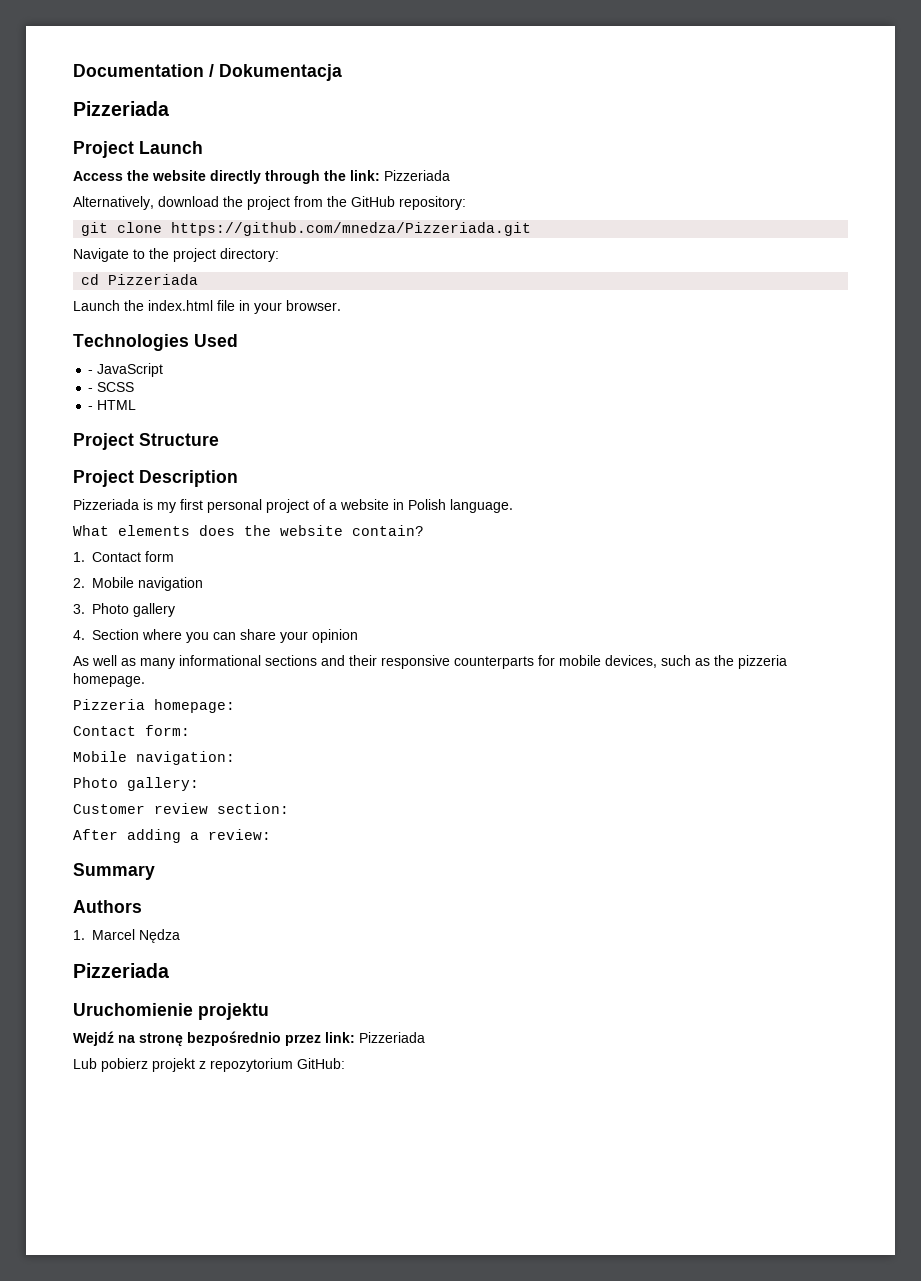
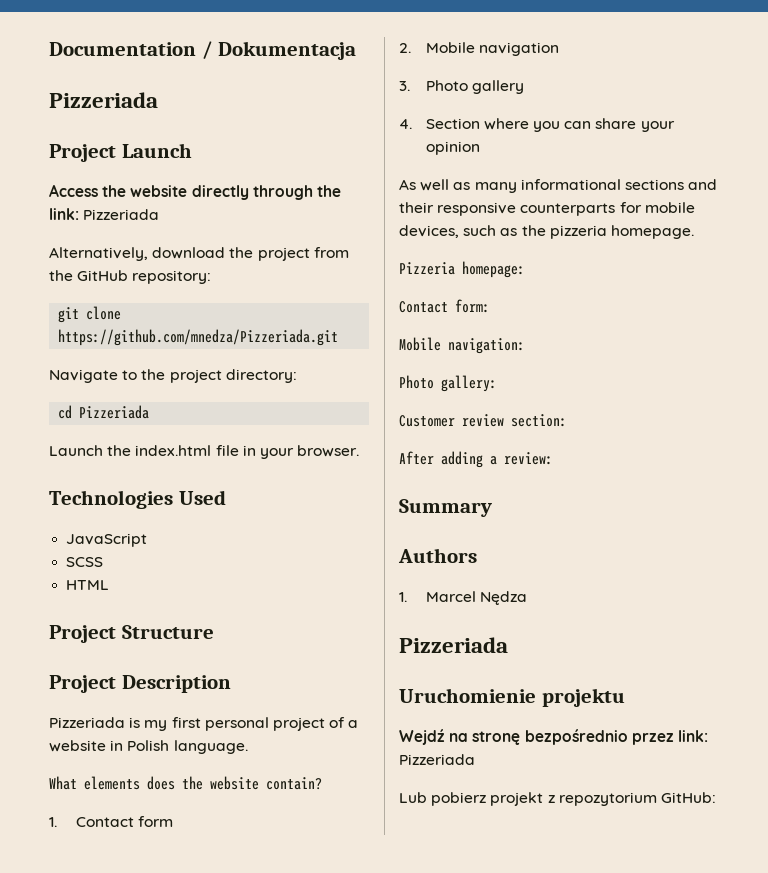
[88,370,94,374] - -> (226, 497) none
[88,388,94,392] - -> (148, 540) none
[88,406,94,410] - -> (104, 562) none

